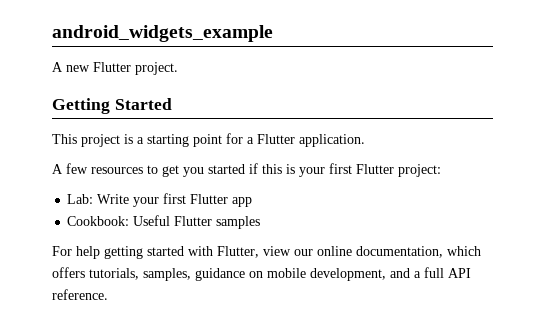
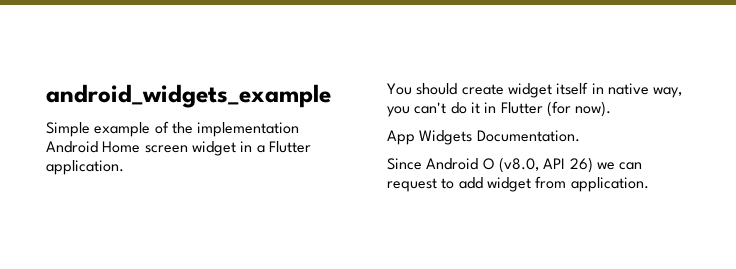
[52,62,178,75] [52,98,172,114] [52,133,365,147] [52,163,441,177] [67,193,253,207] [67,215,261,229] [52,246,481,259] [52,267,471,281] [52,289,108,300] A new Flutter project. // Getting Started // This project is a starting point for a Flutter application. // A few resources to get you started if this is your first Flutter project: // Lab: Write your first Flutter app // Cookbook: Useful Flutter samples // For help getting started with Flutter, view our online documentation, which offers tutorials, samples, guidance on mobile development, and a full API reference. -> [46,121,300,137] [46,141,311,156] [46,160,124,175] [387,82,683,98] [387,101,612,117] [387,130,580,145] [387,157,643,173] [387,176,649,192] Simple example of the implementation Android Home screen widget in a Flutter application. // You should create widget itself in native way, you can't do it in Flutter (for now). // App Widgets Documentation. // Since Android O (v8.0, API 26) we can request to add widget from application.

